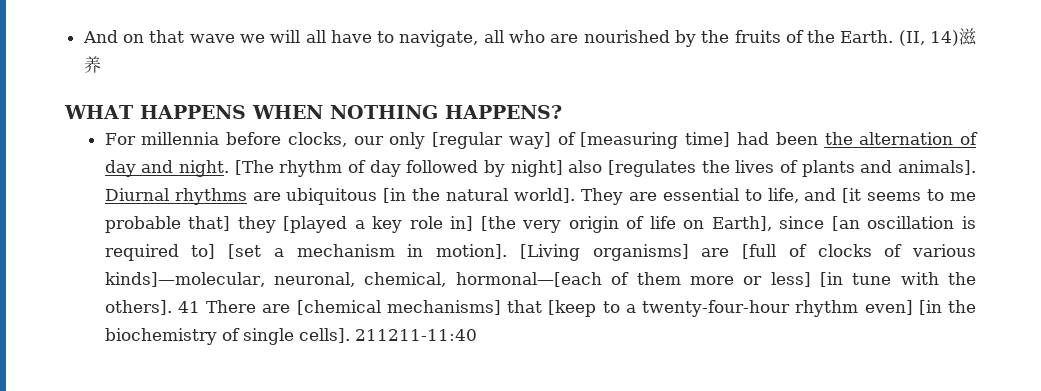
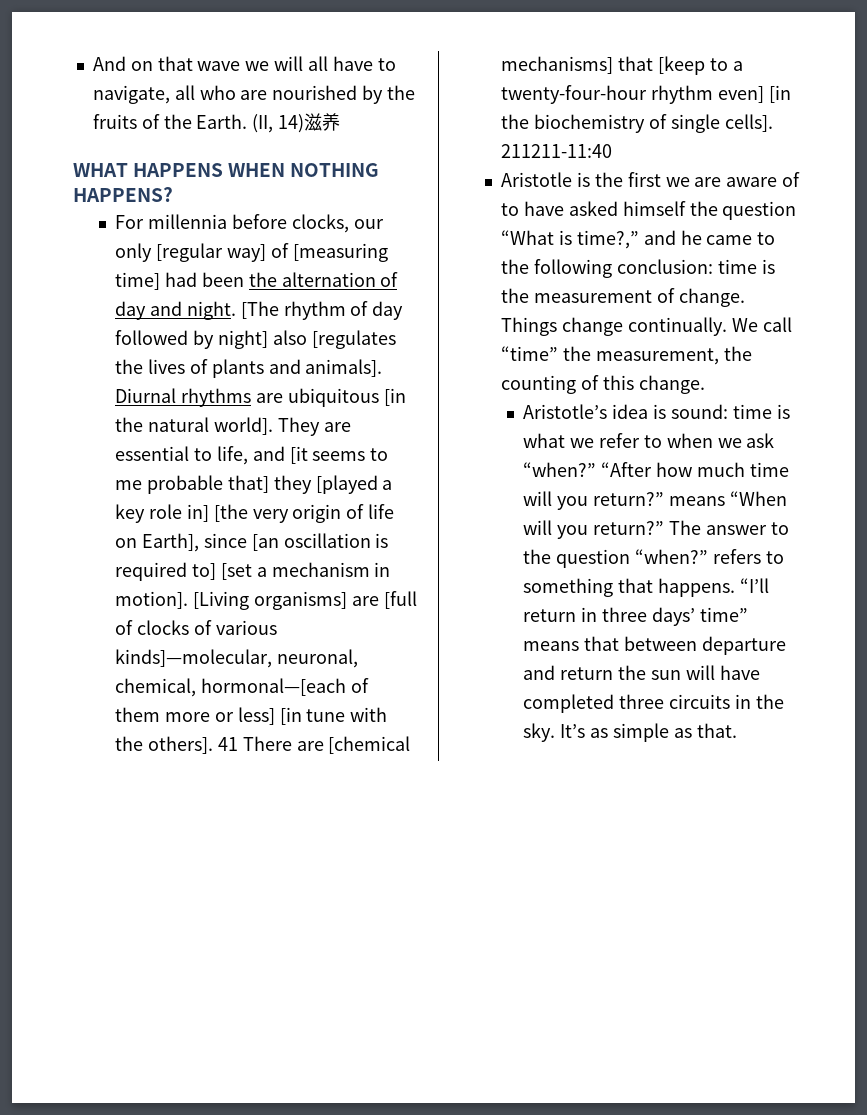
(477, 335) none -> [501,172,801,187] [501,201,797,220] [501,230,776,249] [501,259,775,278] [501,288,745,307] [501,317,792,336] [501,346,752,365] [501,375,705,394] [523,404,790,419] [523,433,775,448] [523,462,789,477] [523,491,787,510] [523,520,789,539] [523,549,784,568] [523,578,769,597] [523,607,748,626] [523,636,786,655] [523,665,760,680] [523,694,784,713] [523,723,737,742] // Aristotle is the first we are aware of to have asked himself the question “What is time?,” and he came to the following conclusion: time is the measurement of change. Things change continually. We call “time” the measurement, the counting of this change. // Aristotle’s idea is sound: time is what we refer to when we ask “when?” “After how much time will you return?” means “When will you return?” The answer to the question “when?” refers to something that happens. “I’ll return in three days’ time” means that between departure and return the sun will have completed three circuits in the sky. It’s as simple as that.

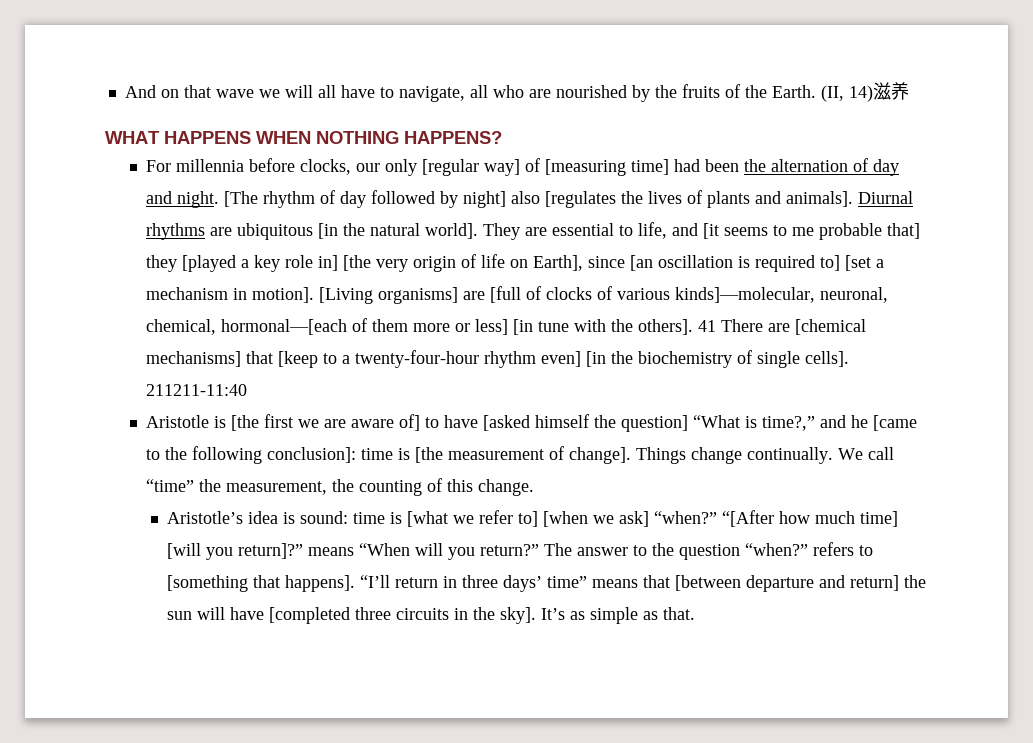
[594,172,623,187] the -> [231,415,260,431] [the
[782,172,801,187] of -> [399,414,421,431] of]
[568,201,618,216] asked -> [483,415,531,431] [asked
[722,201,797,220] question -> [621,415,689,432] question]
[706,235,753,245] came -> [873,415,918,431] [came
[616,259,775,274] [501,288,530,303] conclusion: time is the -> [267,447,444,463] conclusion]: time is [the
[678,288,745,307] change. -> [569,447,632,464] change].
[523,433,566,448] what -> [407,511,449,527] [what
[643,433,775,448] [523,462,789,477] [523,491,665,510] to when we ask “when?” “After how much time will you return?” -> [518,510,899,527] [167,543,304,560] to] [when we ask] “when?” “[After how much time] [will you return]?”
[523,578,736,597] something that happens. -> [167,575,356,592] [something that happens].
[624,636,698,651] between -> [675,575,742,591] [between
[560,667,614,680] return -> [850,575,900,591] return]
[523,694,615,713] completed -> [269,607,351,624] [completed
[523,723,556,742] sky. -> [500,607,537,624] sky].

